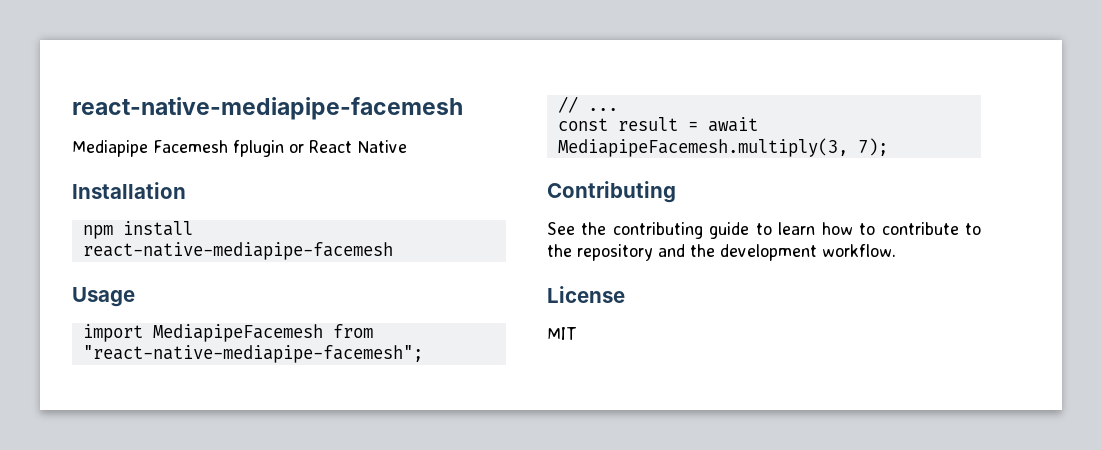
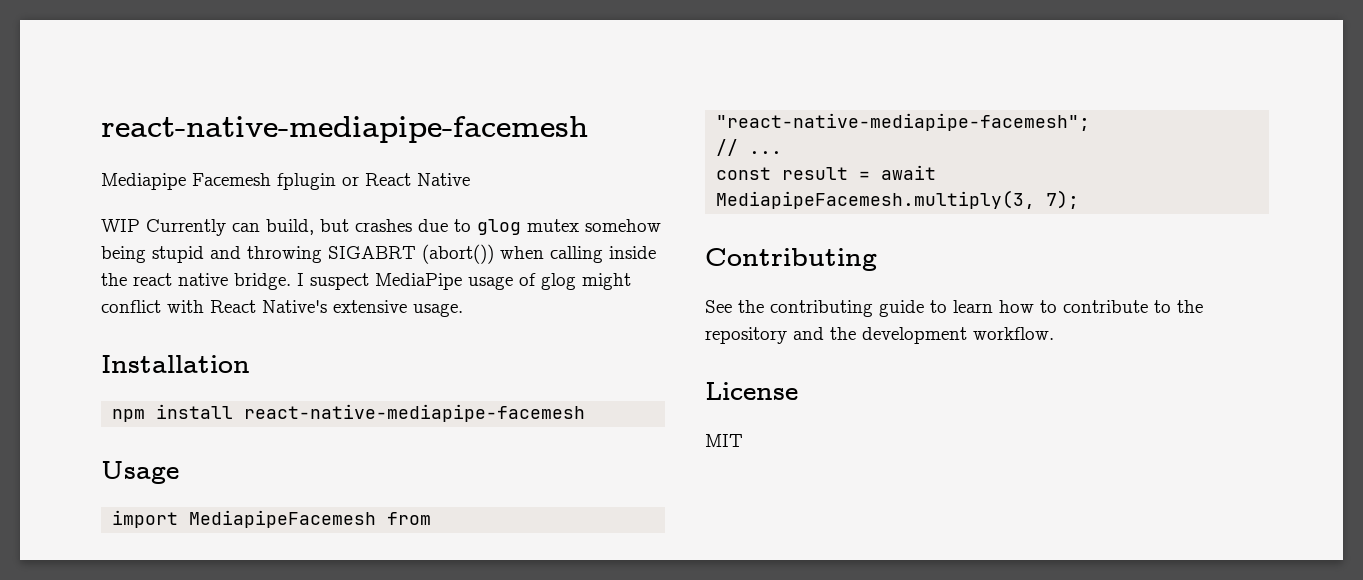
(407, 146) none -> [101,219,661,236] [101,244,656,264] [101,273,631,290] [101,300,463,317] // WIP Currently can build, but crashes due to glog mutex somehow being stupid and throwing SIGABRT (abort()) when calling inside the react native bridge. I suspect MediaPipe usage of glog might conflict with React Native's extensive usage.

